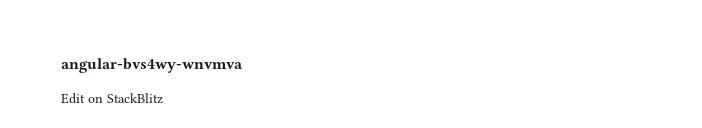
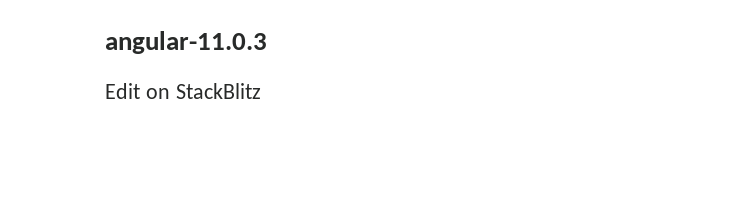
[61,58,243,73] angular-bvs4wy-wnvmva -> [105,31,267,54] angular-11.0.3

